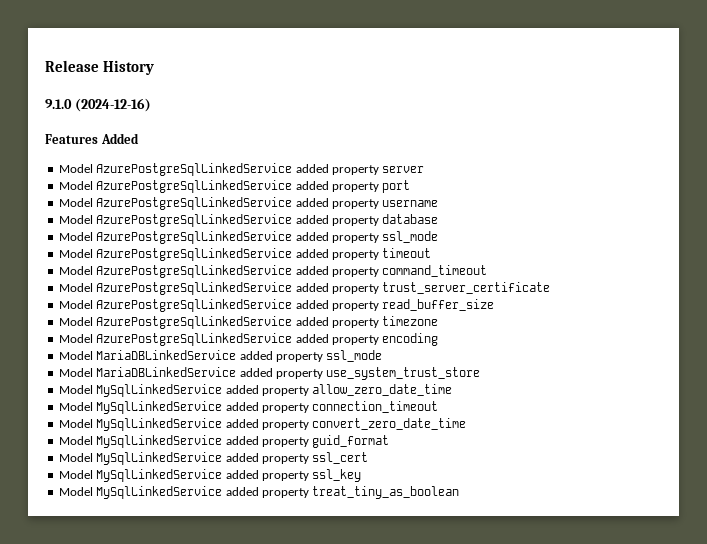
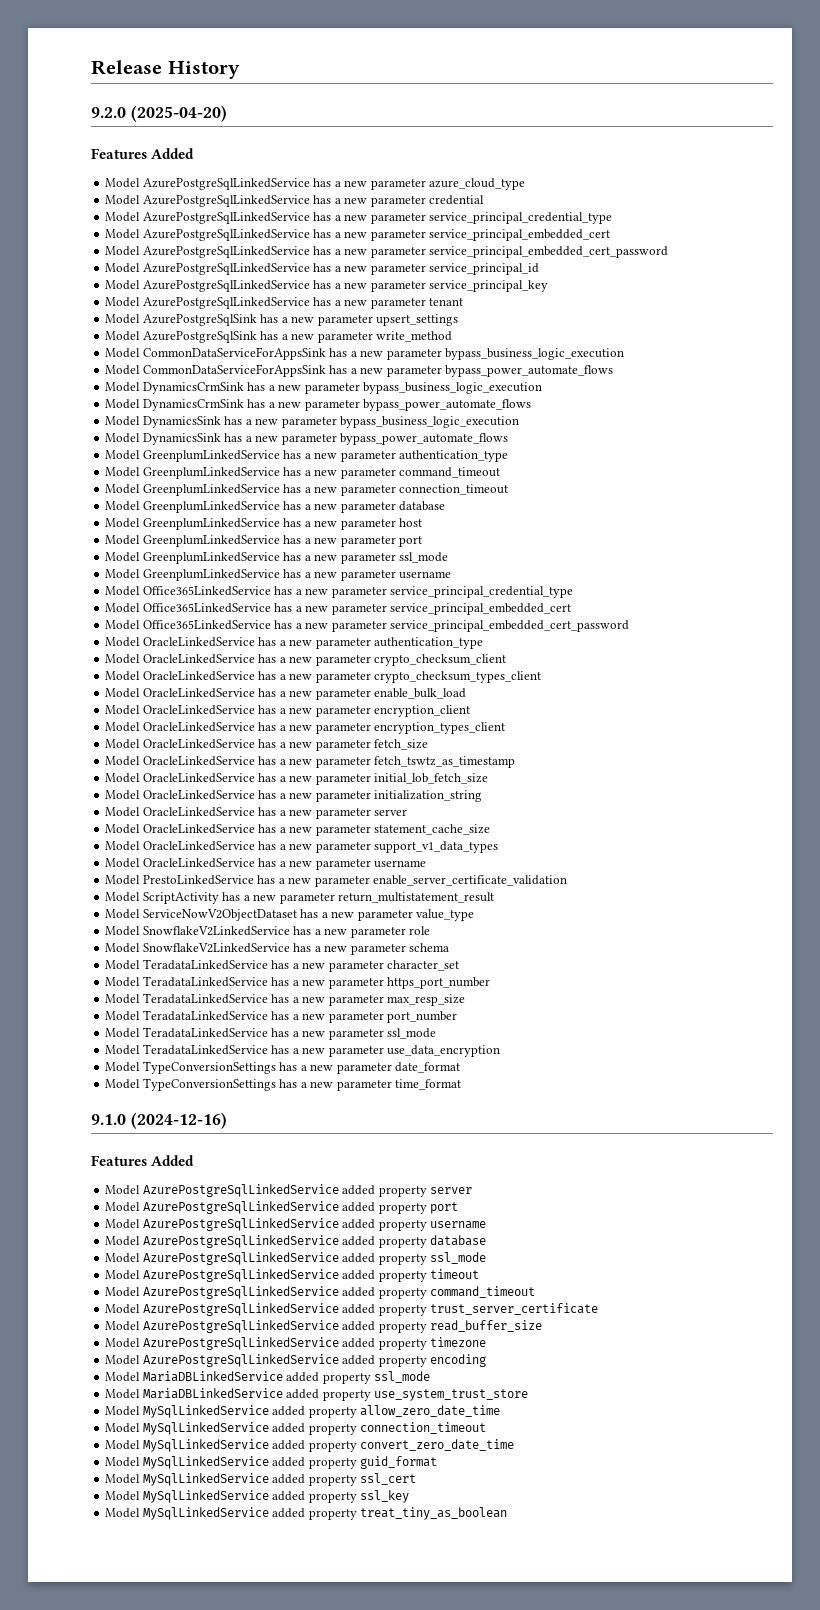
(155, 67) none -> [91,105,227,122] [91,148,195,159] [105,178,526,190] [105,195,485,207] [105,212,613,224] [105,229,611,241] [105,246,669,258] [105,263,540,275] [105,280,549,292] [105,297,464,309] [105,314,459,326] [105,331,453,343] [105,347,625,360] [105,364,614,377] [105,382,543,394] [105,399,532,411] [105,416,520,428] [105,433,509,445] [105,450,509,462] [105,467,501,479] [105,484,509,496] [105,501,446,513] [105,518,423,530] [105,535,423,547] [105,552,449,564] [105,569,452,581] [105,586,574,598] [105,603,572,615] [105,620,630,632] [105,637,484,649] [105,654,507,666] [105,671,542,683] [105,688,467,700] [105,705,471,717] [105,722,506,734] [105,739,429,751] [105,756,516,768] [105,773,489,785] [105,790,483,802] [105,807,408,819] [105,824,491,836] [105,841,499,853] [105,858,427,870] [105,875,568,887] [105,892,495,904] [105,909,475,921] [105,926,431,938] [105,943,450,955] [105,959,460,972] [105,976,491,989] [105,993,466,1006] [105,1010,458,1023] [105,1027,437,1040] [105,1044,501,1057] [105,1061,461,1074] [105,1078,462,1091] // 9.2.0 (2025-04-20) // Features Added // Model AzurePostgreSqlLinkedService has a new parameter azure_cloud_type // Model AzurePostgreSqlLinkedService has a new parameter credential // Model AzurePostgreSqlLinkedService has a new parameter service_principal_credential_type // Model AzurePostgreSqlLinkedService has a new parameter service_principal_embedded_cert // Model AzurePostgreSqlLinkedService has a new parameter service_principal_embedded_cert_password // Model AzurePostgreSqlLinkedService has a new parameter service_principal_id // Model AzurePostgreSqlLinkedService has a new parameter service_principal_key // Model AzurePostgreSqlLinkedService has a new parameter tenant // Model AzurePostgreSqlSink has a new parameter upsert_settings // Model AzurePostgreSqlSink has a new parameter write_method // Model CommonDataServiceForAppsSink has a new parameter bypass_business_logic_execution // Model CommonDataServiceForAppsSink has a new parameter bypass_power_automate_flows // Model DynamicsCrmSink has a new parameter bypass_business_logic_execution // Model DynamicsCrmSink has a new parameter bypass_power_automate_flows // Model DynamicsSink has a new parameter bypass_business_logic_execution // Model DynamicsSink has a new parameter bypass_power_automate_flows // Model GreenplumLinkedService has a new parameter authentication_type // Model GreenplumLinkedService has a new parameter command_timeout // Model GreenplumLinkedService has a new parameter connection_timeout // Model GreenplumLinkedService has a new parameter database // Model GreenplumLinkedService has a new parameter host // Model GreenplumLinkedService has a new parameter port // Model GreenplumLinkedService has a new parameter ssl_mode // Model GreenplumLinkedService has a new parameter username // Model Office365LinkedService has a new parameter service_principal_credential_type // Model Office365LinkedService has a new parameter service_principal_embedded_cert // Model Office365LinkedService has a new parameter service_principal_embedded_cert_password // Model OracleLinkedService has a new parameter authentication_type // Model OracleLinkedService has a new parameter crypto_checksum_client // Model OracleLinkedService has a new parameter crypto_checksum_types_client // Model OracleLinkedService has a new parameter enable_bulk_load // Model OracleLinkedService has a new parameter encryption_client // Model OracleLinkedService has a new parameter encryption_types_client // Model OracleLinkedService has a new parameter fetch_size // Model OracleLinkedService has a new parameter fetch_tswtz_as_timestamp // Model OracleLinkedService has a new parameter initial_lob_fetch_size // Model OracleLinkedService has a new parameter initialization_string // Model OracleLinkedService has a new parameter server // Model OracleLinkedService has a new parameter statement_cache_size // Model OracleLinkedService has a new parameter support_v1_data_types // Model OracleLinkedService has a new parameter username // Model PrestoLinkedService has a new parameter enable_server_certificate_validation // Model ScriptActivity has a new parameter return_multistatement_result // Model ServiceNowV2ObjectDataset has a new parameter value_type // Model SnowflakeV2LinkedService has a new parameter role // Model SnowflakeV2LinkedService has a new parameter schema // Model TeradataLinkedService has a new parameter character_set // Model TeradataLinkedService has a new parameter https_port_number // Model TeradataLinkedService has a new parameter max_resp_size // Model TeradataLinkedService has a new parameter port_number // Model TeradataLinkedService has a new parameter ssl_mode // Model TeradataLinkedService has a new parameter use_data_encryption // Model TypeConversionSettings has a new parameter date_format // Model TypeConversionSettings has a new parameter time_format

